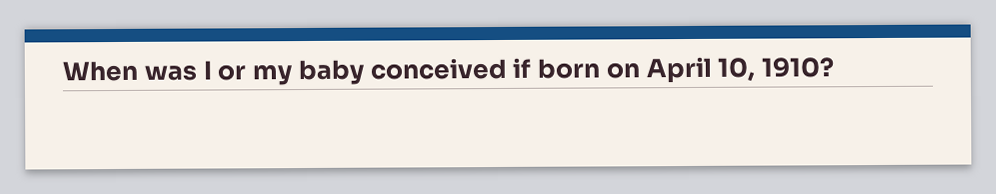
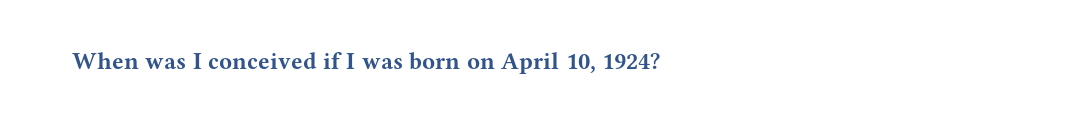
[217,57,532,86] or my baby conceived if -> [208,52,403,69] conceived if I was
[761,57,834,78] 1910? -> [602,53,661,69] 1924?

